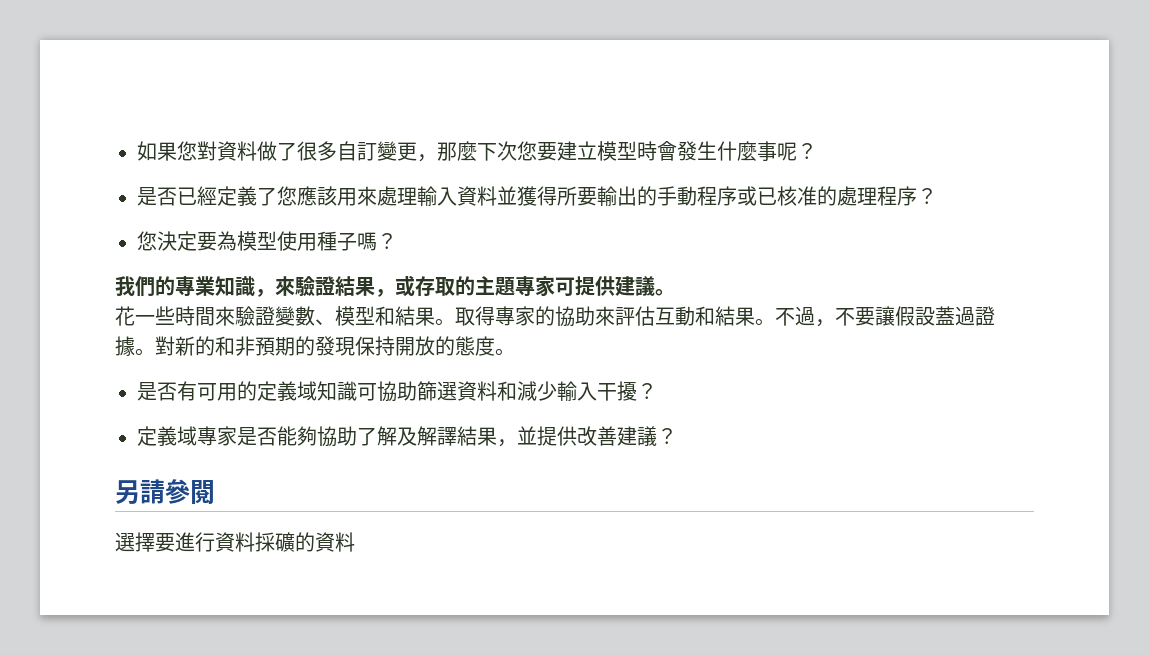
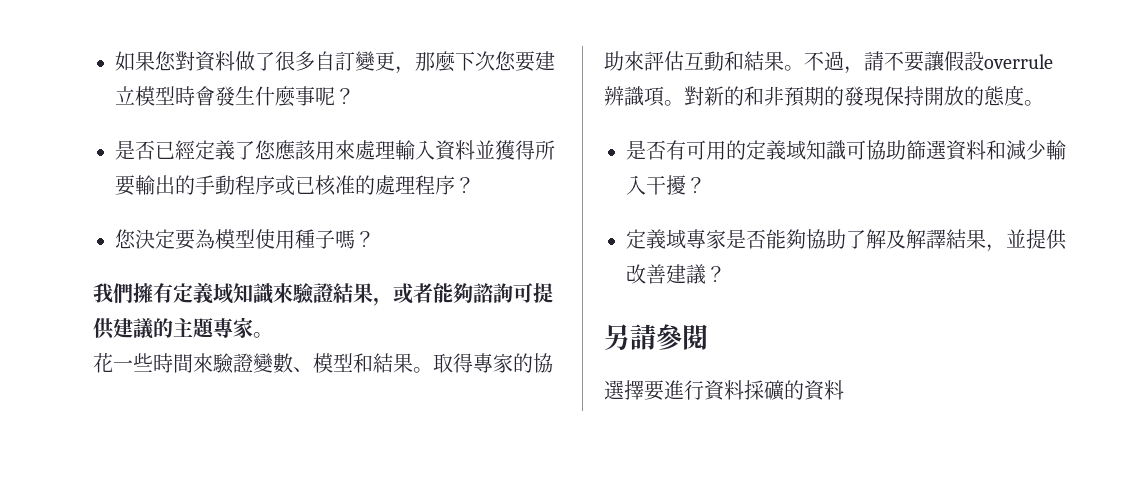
[155,275,655,297] 的專業知識，來驗證結果，或存取的主題專家可提供建議 -> [133,282,553,306] [93,317,253,340] 擁有定義域知識來驗證結果，或者能夠諮詢可提供建議的主題專家
(835, 323) none -> [864,51,884,71] 請
[935,306,995,326] [115,336,135,356] 蓋過證據 -> [984,54,1053,69] [604,86,664,107] overrule辨識項

